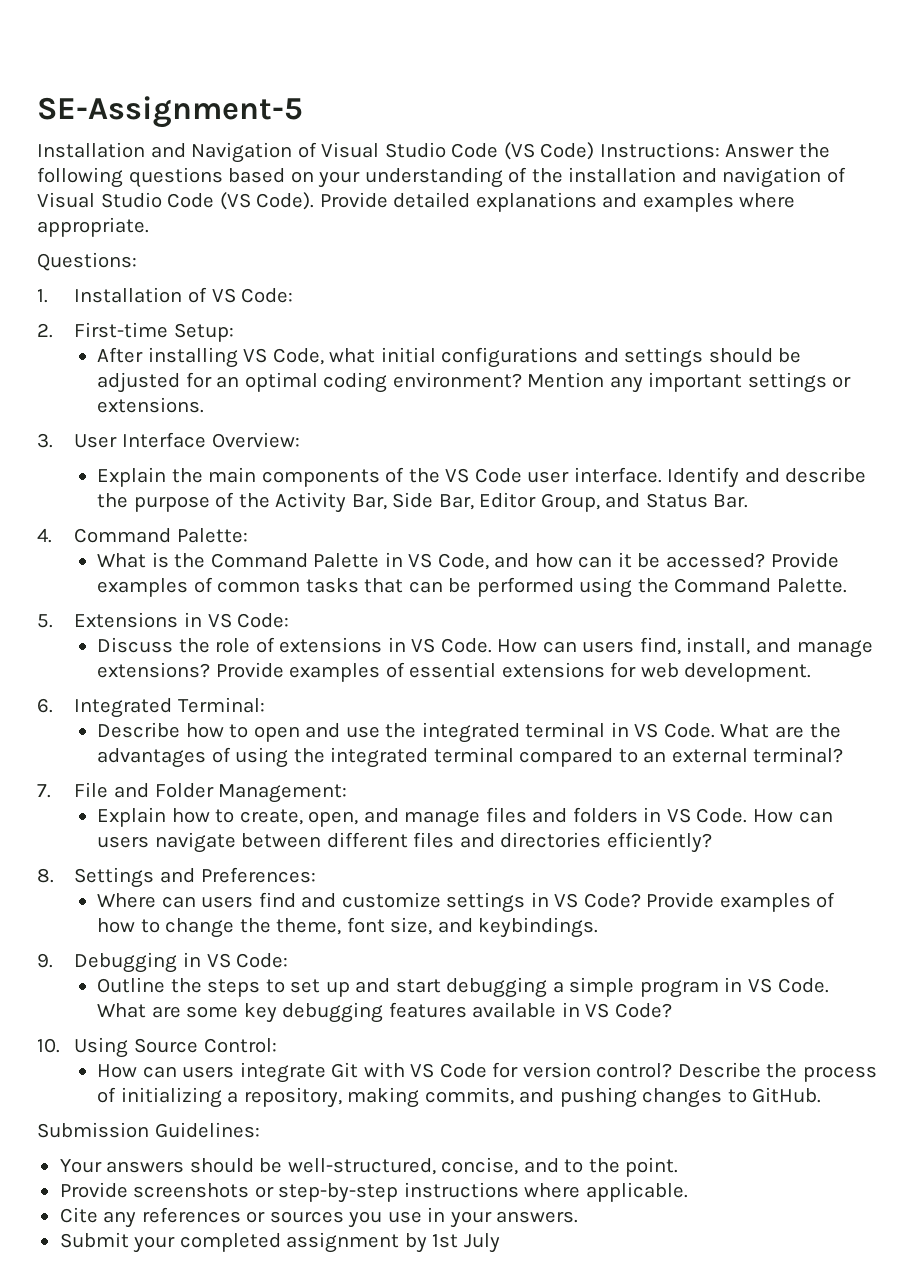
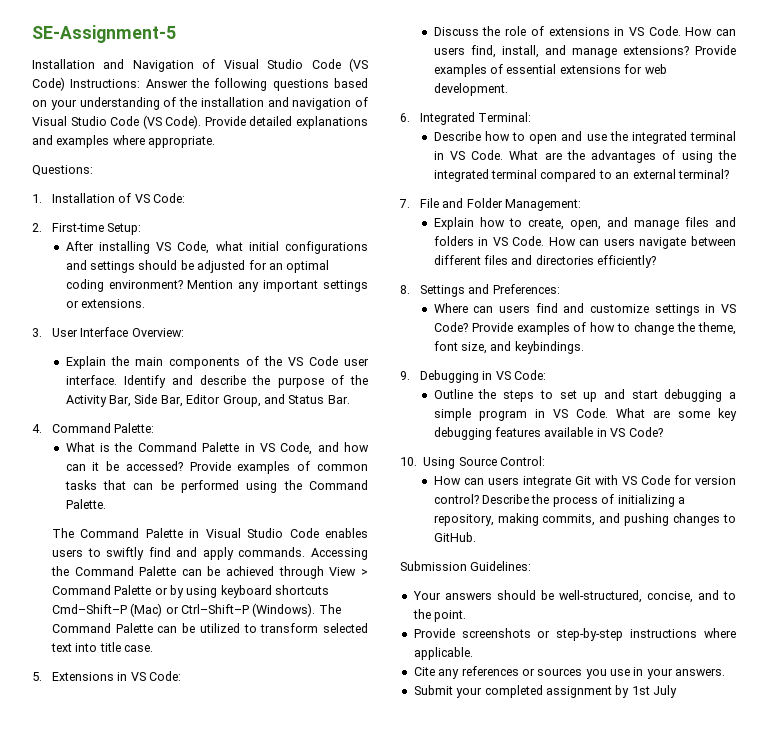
(847, 585) none -> [51,528,368,538] [51,547,368,560] [50,566,369,579] [51,585,330,598] [51,603,341,617] [51,623,368,633] [50,642,154,652] // The Command Palette in Visual Studio Code enables users to swiftly find and apply commands. Accessing the Command Palette can be achieved through View > Command Palette or by using keyboard shortcuts Cmd–Shift–P (Mac) or Ctrl–Shift–P (Windows). The Command Palette can be utilized to transform selected text into title case.

